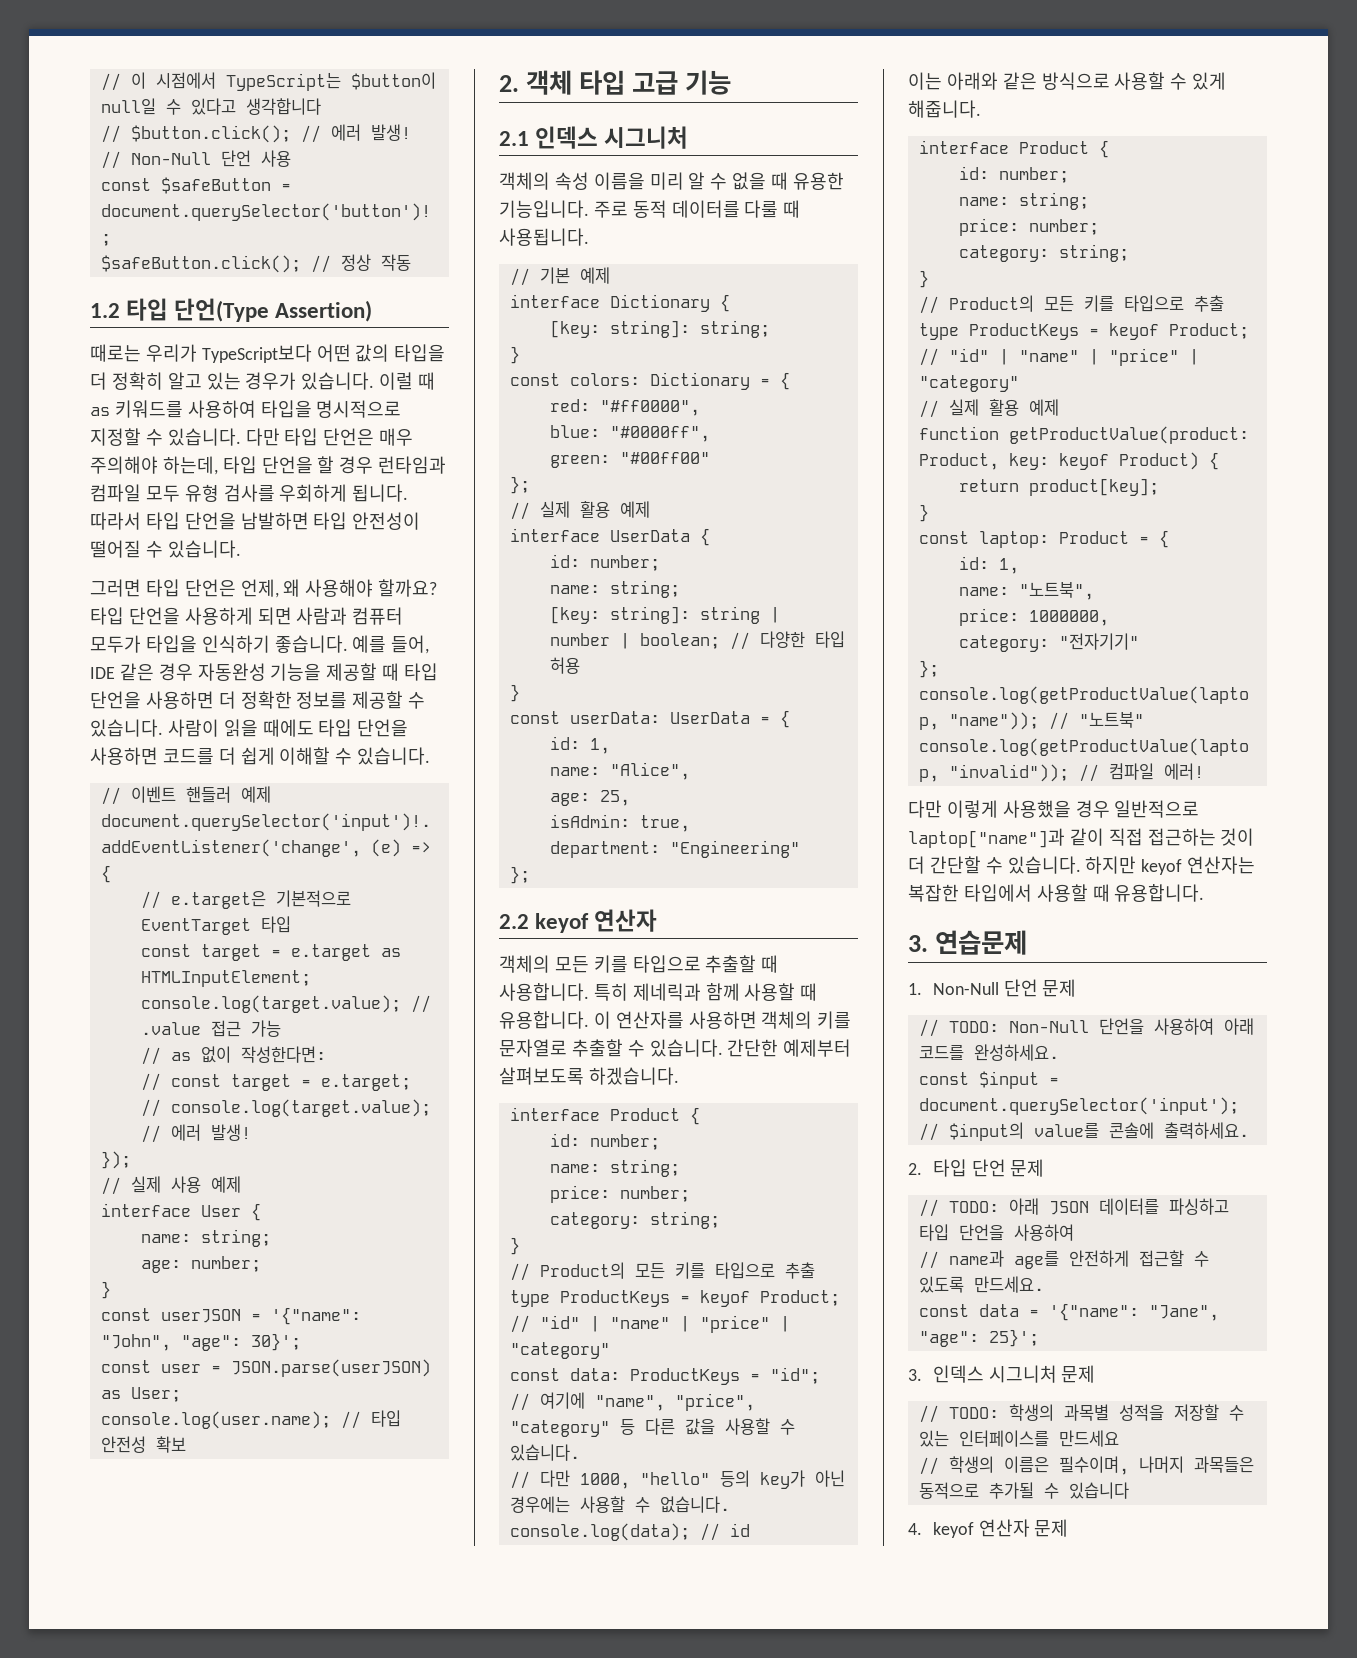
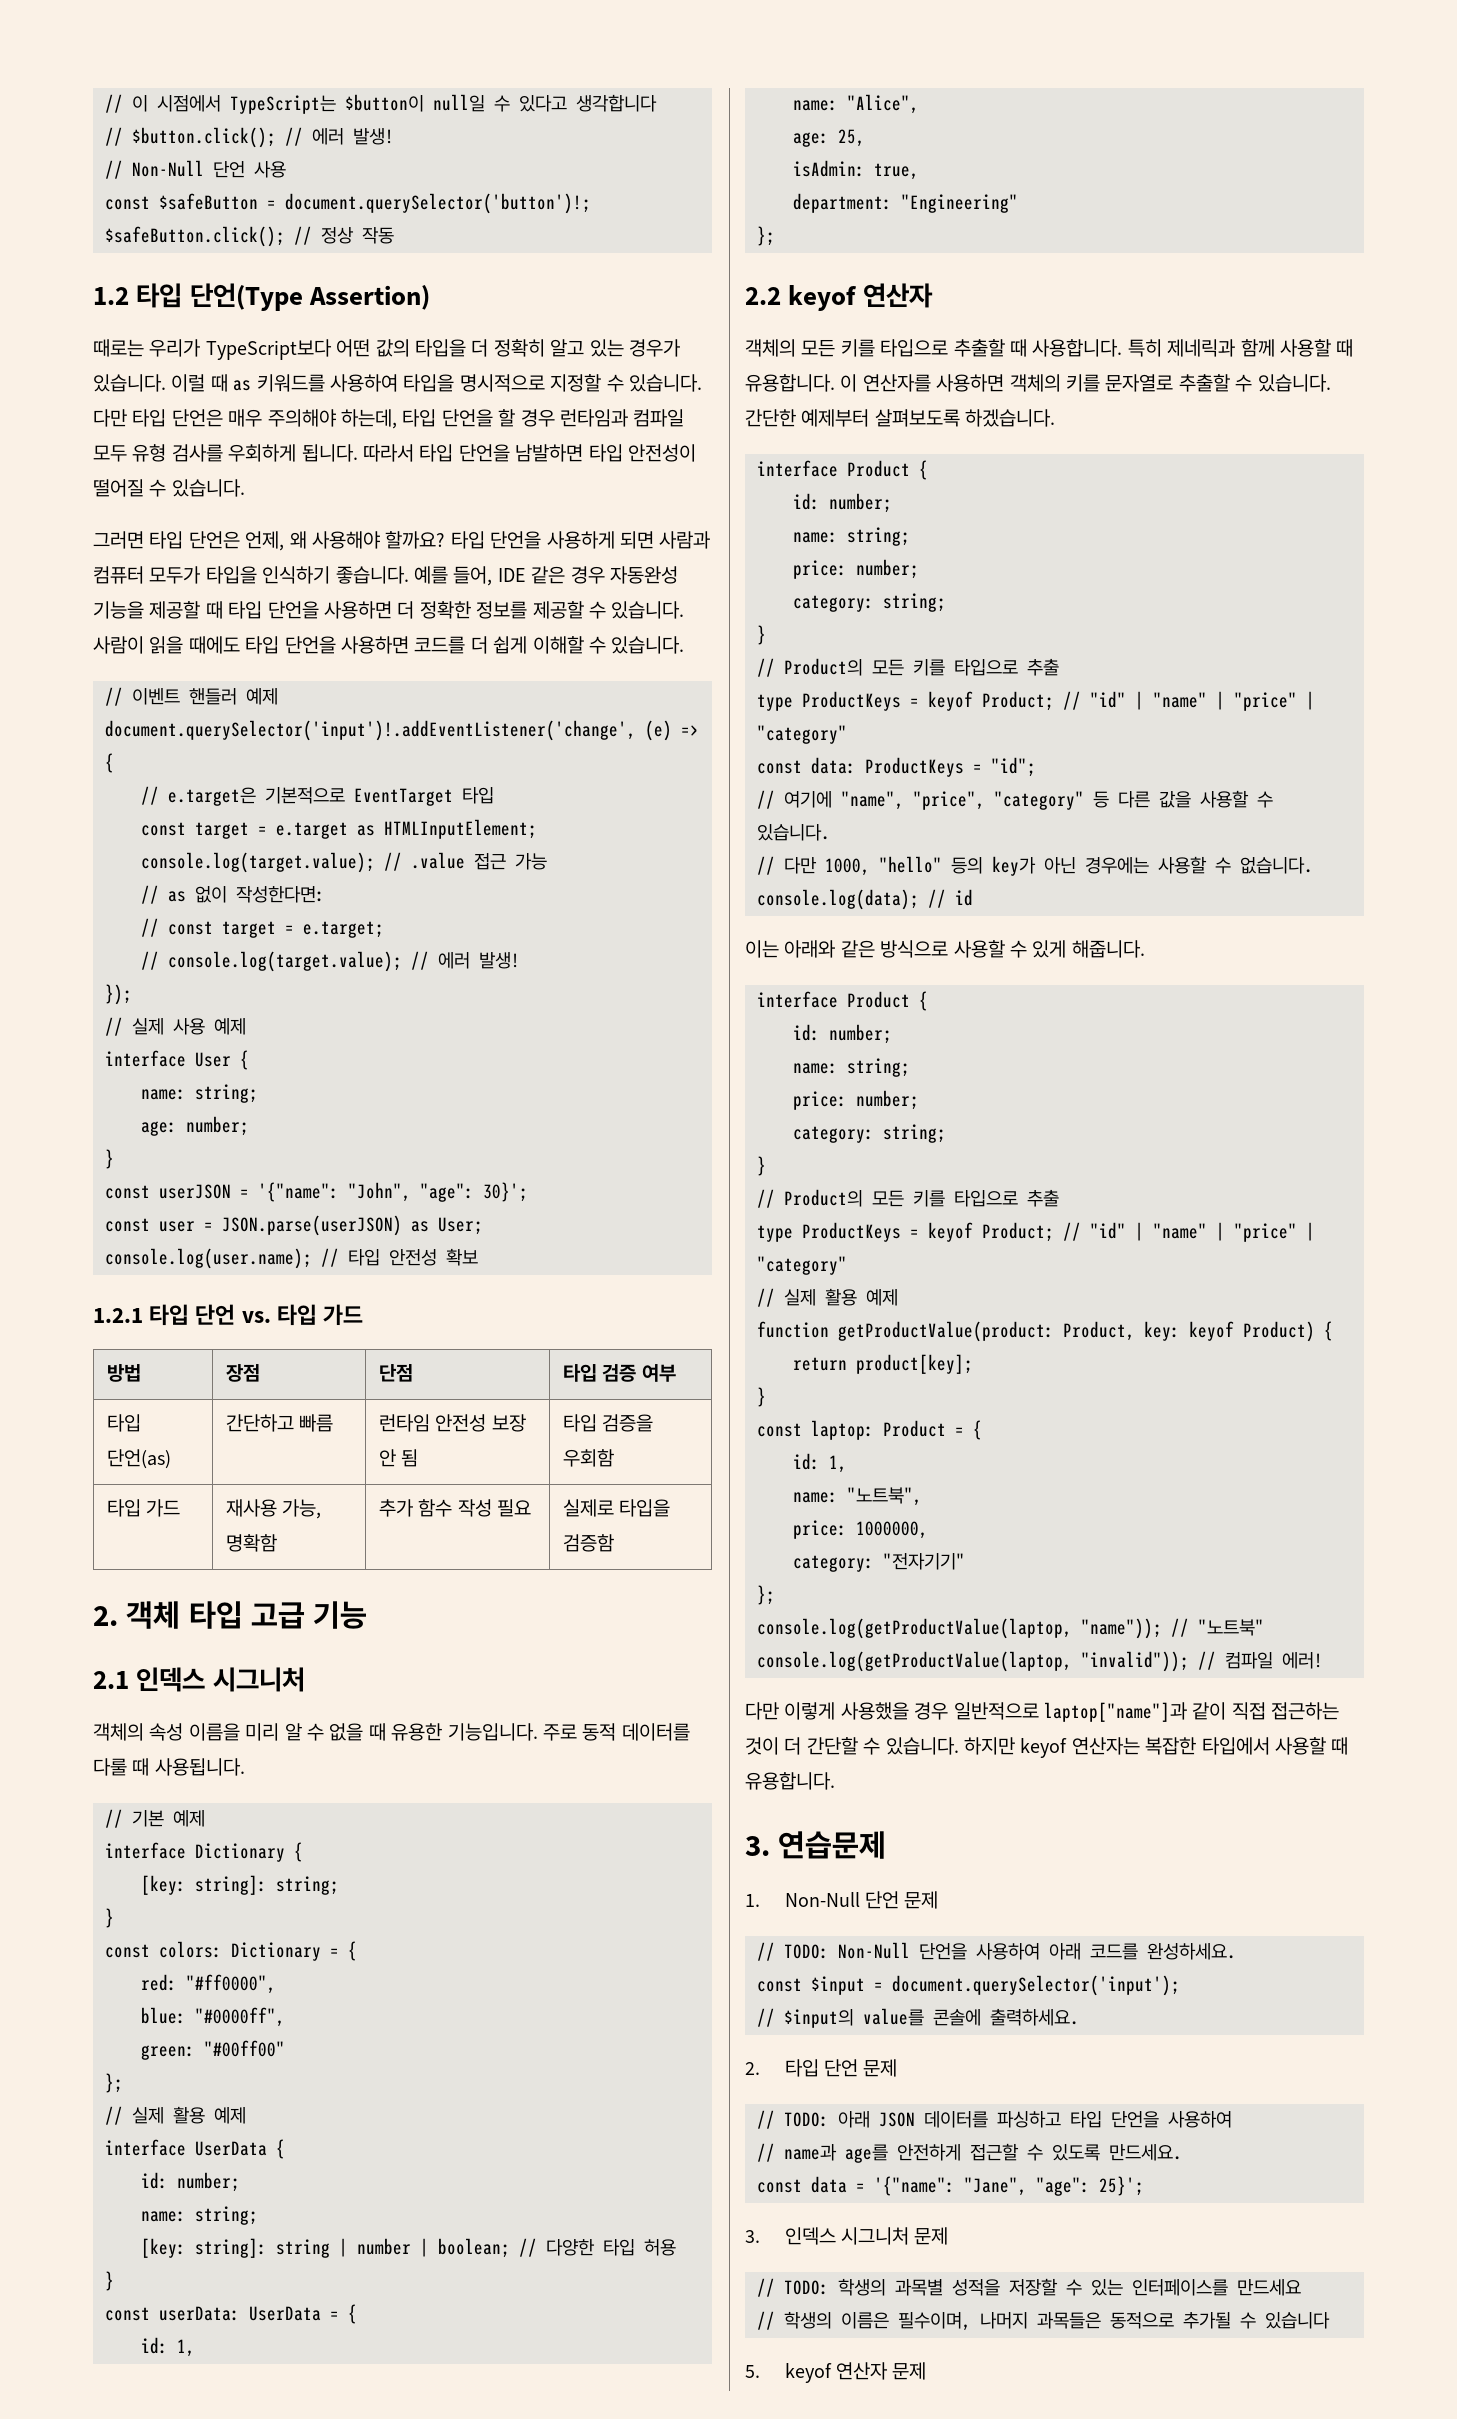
(186, 1444) none -> [93,1304,364,1326] [107,1364,142,1382] [226,1364,261,1382] [379,1364,414,1382] [563,1364,676,1382] [107,1414,142,1432] [107,1449,172,1469] [226,1414,334,1432] [379,1414,526,1432] [379,1449,419,1467] [563,1414,654,1432] [563,1449,615,1467] [107,1499,181,1517] [226,1499,322,1519] [226,1534,278,1552] [379,1499,532,1517] [563,1499,671,1517] [563,1534,615,1552] // 1.2.1 타입 단언 vs. 타입 가드 // 방법 | 장점 | 단점 | 타입 검증 여부 // 타입 단언(as) | 간단하고 빠름 | 런타임 안전성 보장 안 됨 | 타입 검증을 우회함 // 타입 가드 | 재사용 가능, 명확함 | 추가 함수 작성 필요 | 실제로 타입을 검증함
[908,1523,922,1535] 4. -> [745,2365,760,2378] 5.

